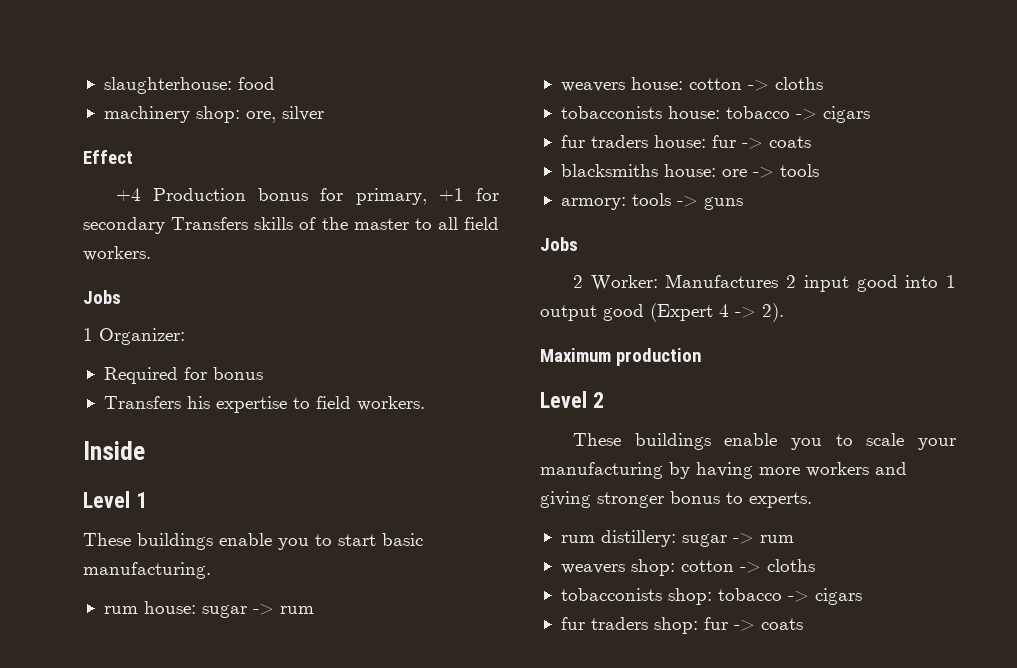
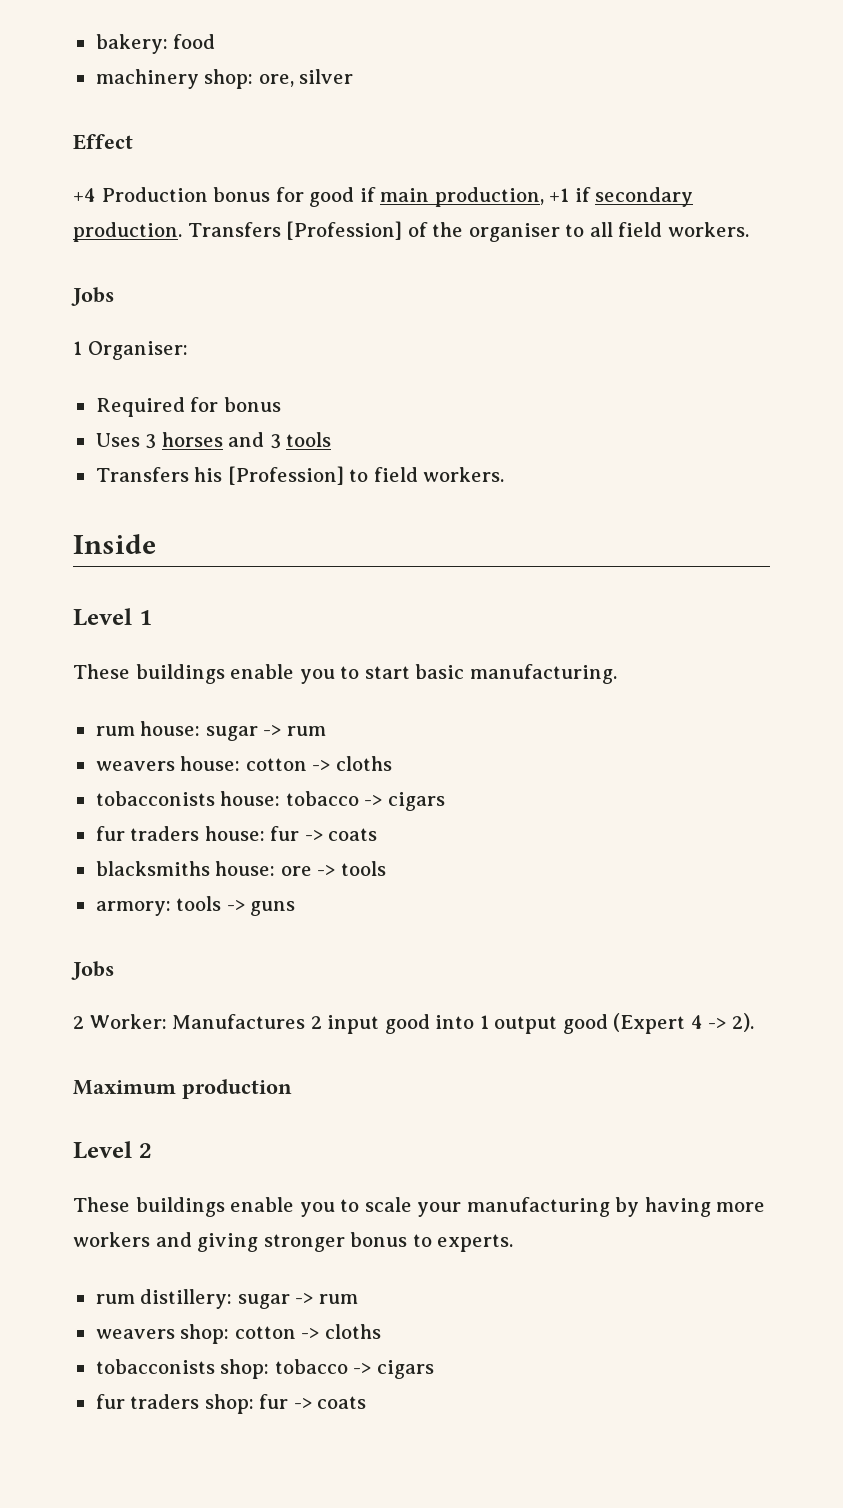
[103,77,232,94] slaughterhouse: -> [95,34,168,54] bakery:
[355,188,500,205] [83,217,294,234] primary, +1 for secondary Transfers skills -> [309,187,694,207] [73,221,403,242] good if main production, +1 if secondary production. Transfers [Profession]
[353,218,409,230] master -> [468,223,560,242] organiser
[99,328,185,345] Organizer: -> [87,341,188,360] Organiser:
(263, 373) none -> [95,432,332,449] // Uses 3 horses and 3 tools
[215,396,287,413] expertise -> [227,466,344,485] [Profession]

